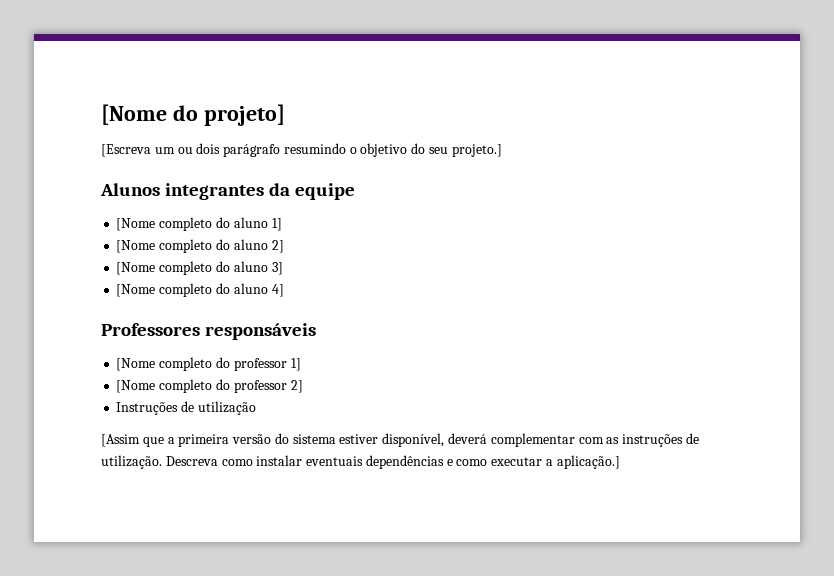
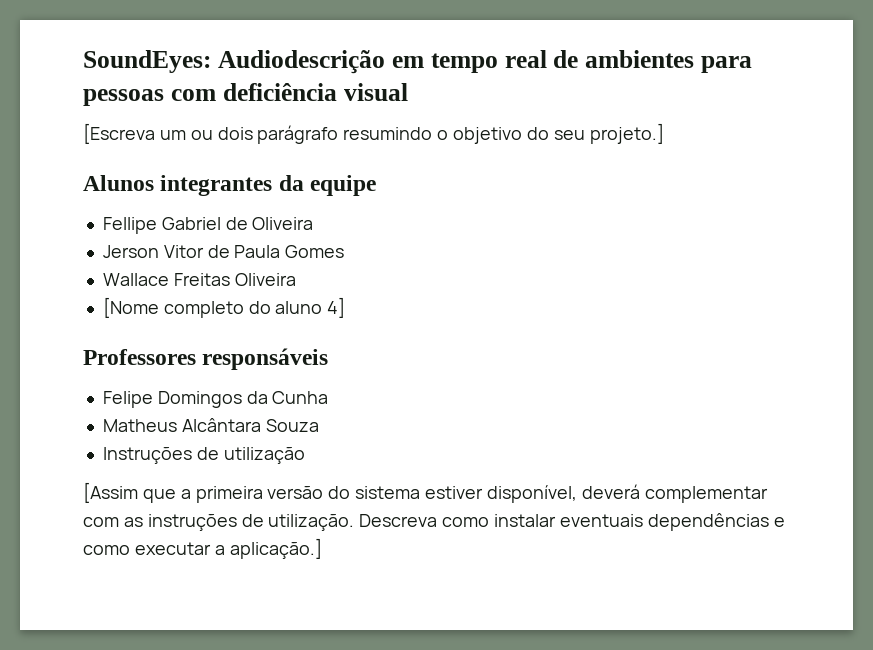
[101,104,285,126] [Nome do projeto] -> [83,50,753,74] [83,83,408,106] SoundEyes: Audiodescrição em tempo real de ambientes para pessoas com deficiência visual
[116,217,282,231] [116,239,284,253] [116,261,283,275] [Nome completo do aluno 1] // [Nome completo do aluno 2] // [Nome completo do aluno 3] -> [102,217,314,234] [102,245,345,258] [102,273,296,286] Fellipe Gabriel de Oliveira // Jerson Vitor de Paula Gomes // Wallace Freitas Oliveira
[116,357,301,371] [116,379,303,393] [Nome completo do professor 1] // [Nome completo do professor 2] -> [102,391,329,408] [102,418,319,432] Felipe Domingos da Cunha // Matheus Alcântara Souza

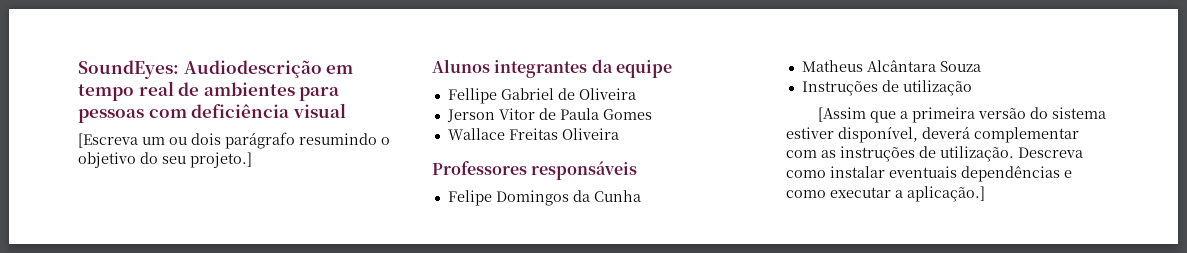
[102,297,346,318] // [Nome completo do aluno 4] -> (619, 134) none

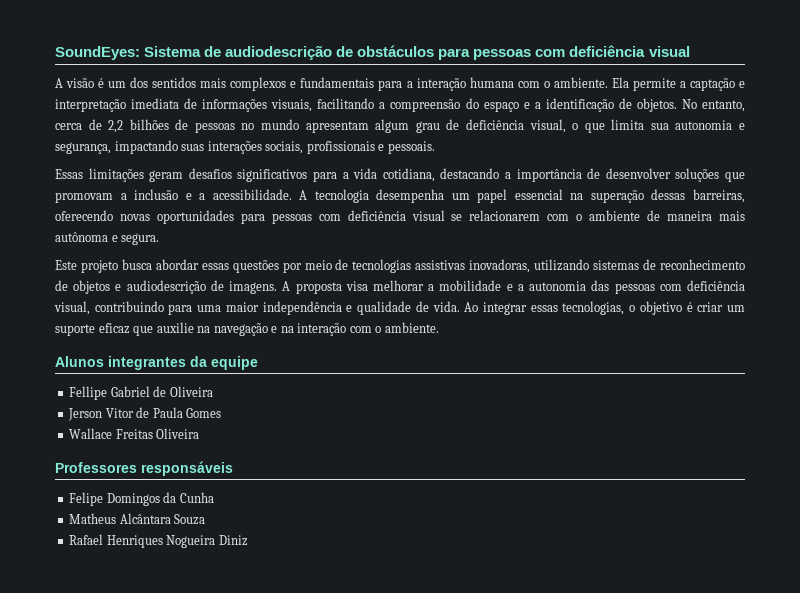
[183,60,354,78] [78,81,295,101] Audiodescrição em tempo real de ambientes -> [144,45,435,60] Sistema de audiodescrição de obstáculos
[78,132,390,149] [78,152,252,168] [Escreva um ou dois parágrafo resumindo o objetivo do seu projeto.] -> [55,77,745,91] [55,98,745,112] [55,119,745,133] [55,140,435,154] [55,168,746,182] [55,189,745,203] [55,210,745,224] [55,232,160,245] [55,259,745,273] [55,280,745,294] [54,301,745,315] [55,322,439,336] A visão é um dos sentidos mais complexos e fundamentais para a interação humana com o ambiente. Ela permite a captação e interpretação imediata de informações visuais, facilitando a compreensão do espaço e a identificação de objetos. No entanto, cerca de 2,2 bilhões de pessoas no mundo apresentam algum grau de deficiência visual, o que limita sua autonomia e segurança, impactando suas interações sociais, profissionais e pessoais. // Essas limitações geram desafios significativos para a vida cotidiana, destacando a importância de desenvolver soluções que promovam a inclusão e a acessibilidade. A tecnologia desempenha um papel essencial na superação dessas barreiras, oferecendo novas oportunidades para pessoas com deficiência visual se relacionarem com o ambiente de maneira mais autônoma e segura. // Este projeto busca abordar essas questões por meio de tecnologias assistivas inovadoras, utilizando sistemas de reconhecimento de objetos e audiodescrição de imagens. A proposta visa melhorar a mobilidade e a autonomia das pessoas com deficiência visual, contribuindo para uma maior independência e qualidade de vida. Ao integrar essas tecnologias, o objetivo é criar um suporte eficaz que auxilie na navegação e na interação com o ambiente.
[801,80,972,96] [817,107,1106,123] [786,126,1079,143] [786,146,1083,162] [786,166,1072,182] [786,186,985,202] Instruções de utilização // [Assim que a primeira versão do sistema estiver disponível, deverá complementar com as instruções de utilização. Descreva como instalar eventuais dependências e como executar a aplicação.] -> [69,534,248,548] Rafael Henriques Nogueira Diniz

